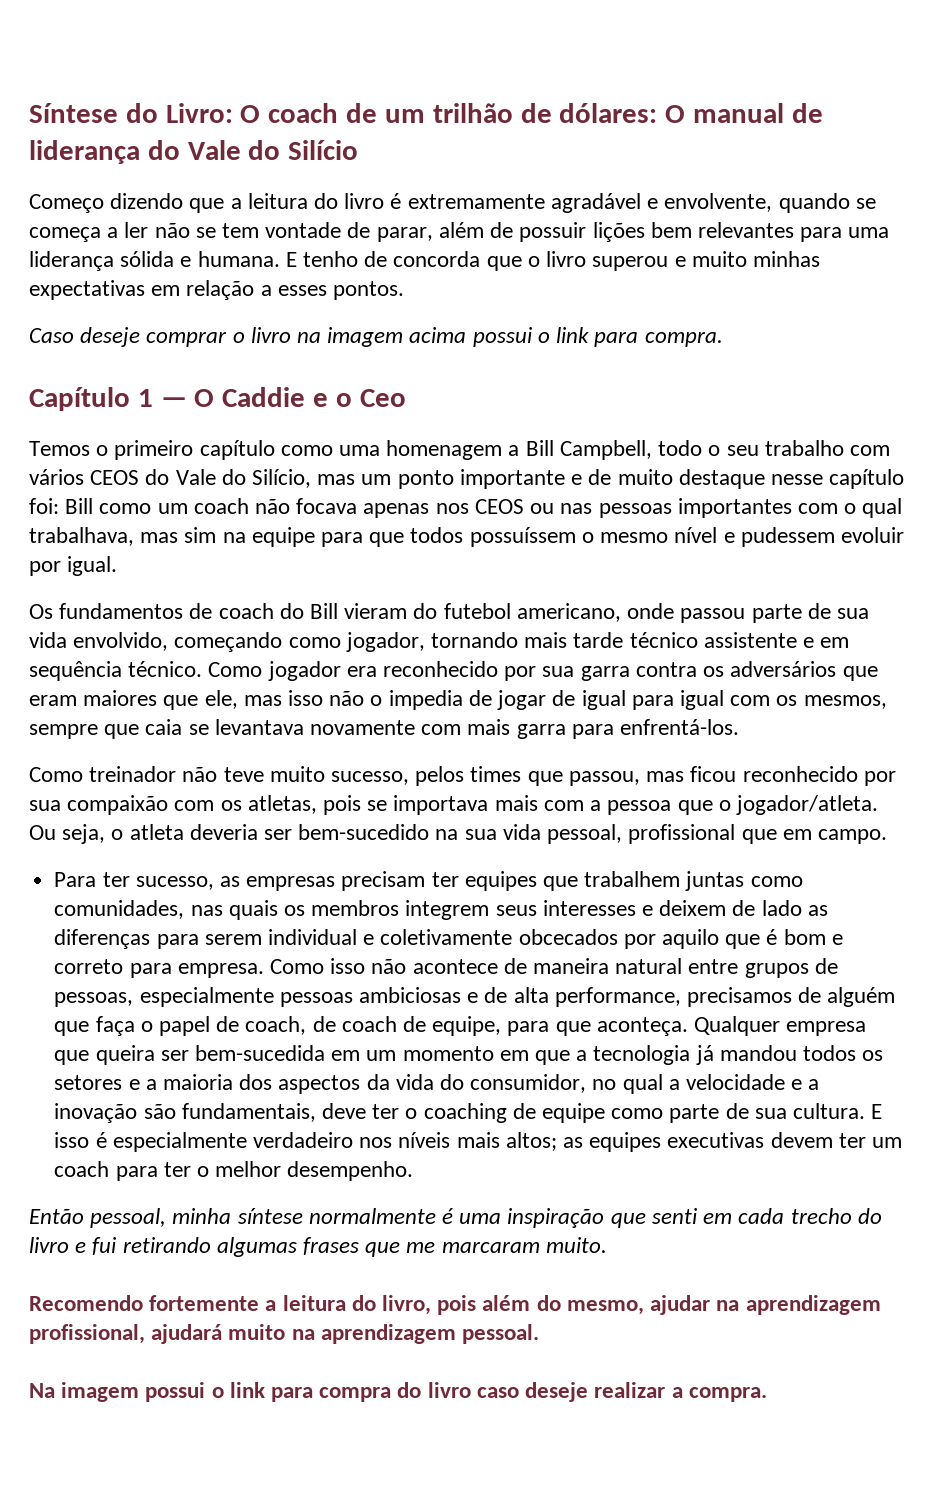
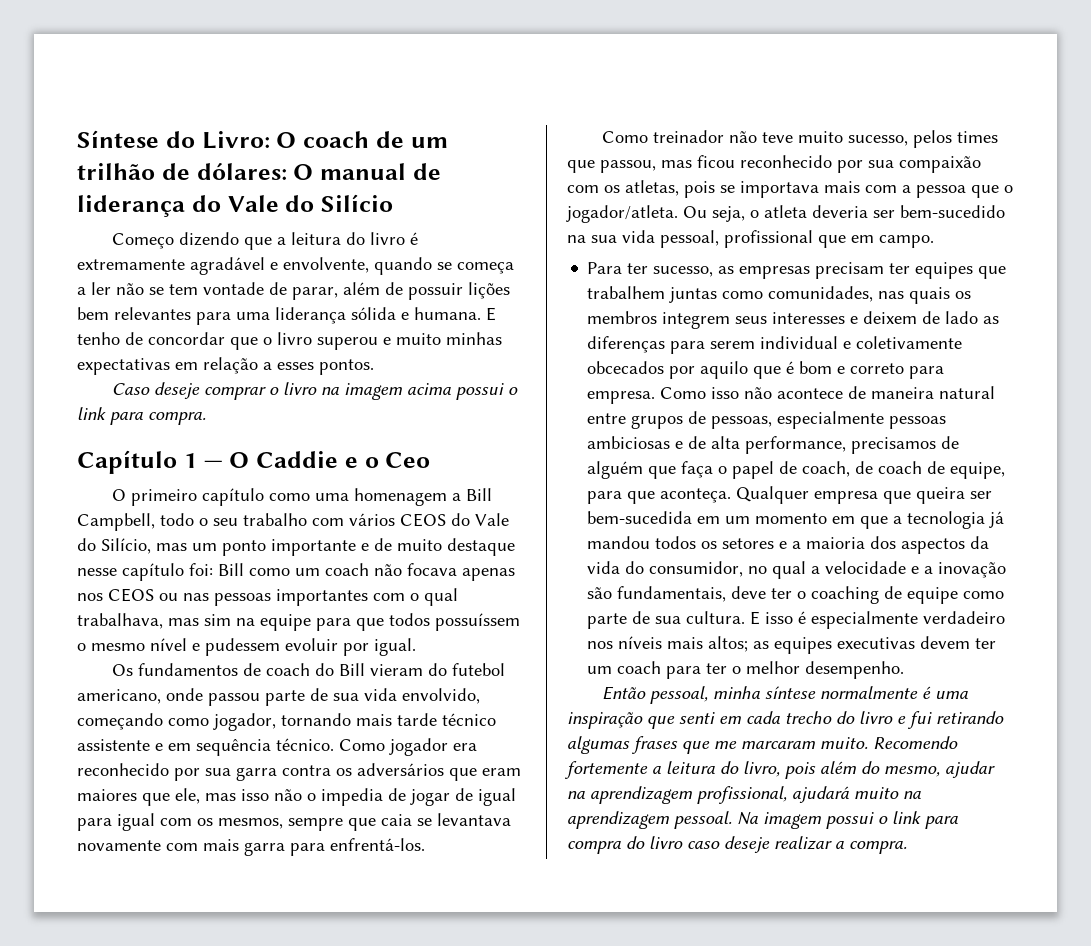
[393,251,481,267] concorda -> [148,332,225,345] concordar
[29,441,109,456] Temos o -> [111,489,126,501] O
(607, 1245) // -> (868, 743) none
(540, 1334) // -> (732, 820) none

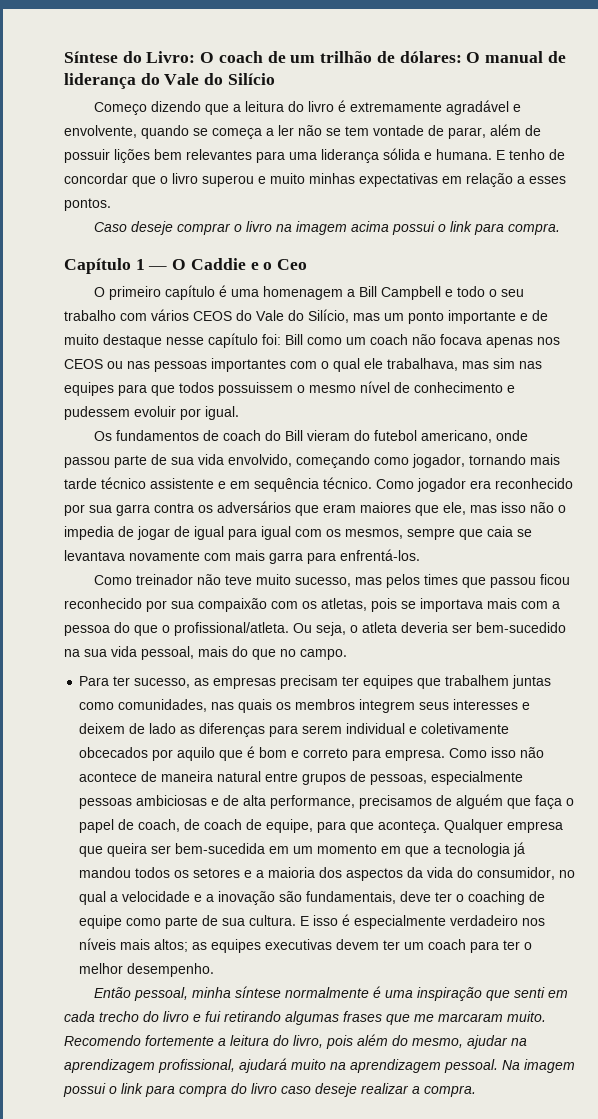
[268,493,310,501] como -> [218,285,227,297] é
[77,513,155,531] Campbell, -> [380,286,453,300] Campbell e
(458, 597) none -> [364,358,383,369] ele
[236,614,311,631] na equipe -> [519,361,542,369] [64,382,114,396] nas equipes
[435,613,520,631] possuíssem -> [218,382,293,396] possuissem
(187, 644) none -> [394,382,503,393] de conhecimento
(908, 140) none -> [354,577,382,585] mas
[600,160,692,173] passou, mas -> [489,577,536,588] passou
[971,185,1013,198] [566,205,678,223] que o jogador/atleta. -> [114,622,289,636] do que o profissional/atleta.
[724,230,874,248] profissional que em -> [198,646,296,660] mais do que no

